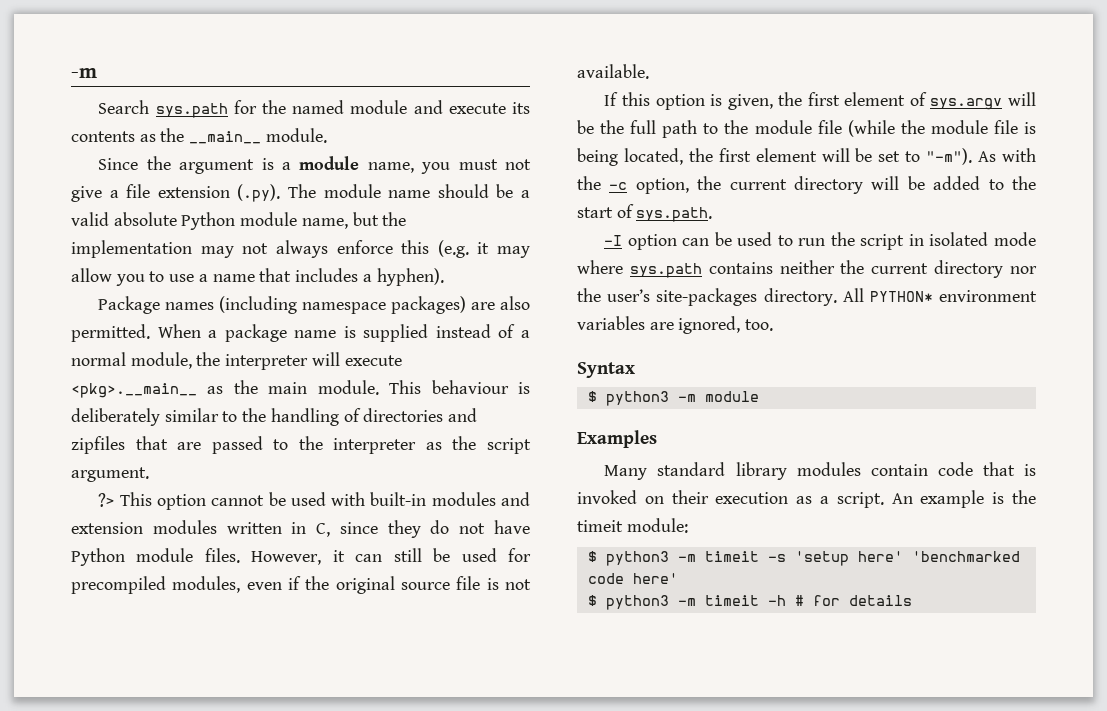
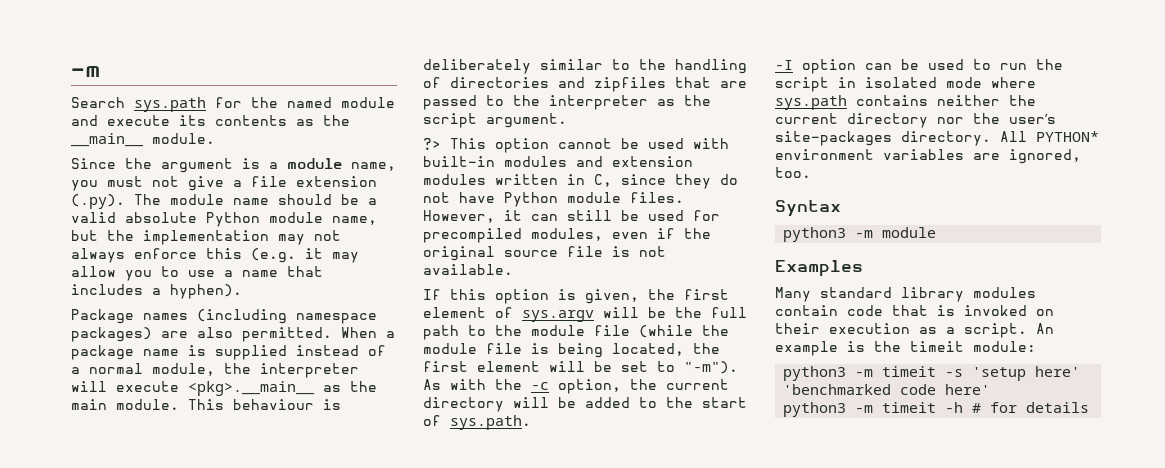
[587,391,597,402] $ -> (841, 208) none
[587,551,597,562] $ -> (1036, 346) none
[587,595,597,606] $ -> (991, 389) none

